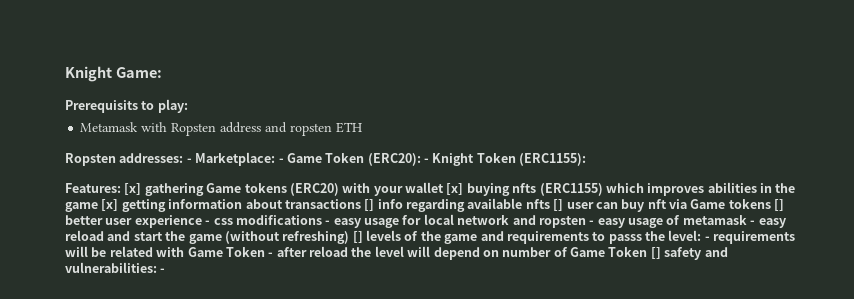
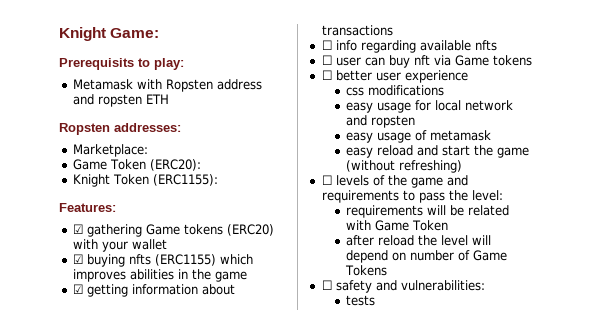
[186,158,192,163] - -> (181, 127) //
[278,158,284,163] - -> (148, 150) //
[424,158,429,163] - -> (201, 165) //
[124,183,142,195] [x] -> [72,224,83,234] // ☑
[446,183,464,195] [x] -> [72,254,83,264] // ☑
[101,199,119,211] [x] -> [72,284,83,294] // ☑
[364,199,375,211] [] -> [321,40,332,50] // ☐
[553,199,564,211] [] -> [321,55,332,65] // ☐
[774,199,785,211] [] -> [321,70,332,80] // ☐
[205,220,211,225] - -> (468, 76) //
[325,220,331,225] - -> (445, 90) //
[589,220,595,225] - -> (416, 121) //
[750,220,756,225] - -> (492, 135) //
[352,231,363,243] [] -> [321,175,332,185] // ☐
[608,234,642,244] passs -> [418,192,445,203] pass
[704,236,710,241] - -> (503, 195) //
[268,252,274,257] - -> (449, 225) //
[608,247,661,259] Token [] -> [345,265,388,276] [321,280,332,290] Tokens // ☐
[160,268,166,273] - -> [346,295,376,306] // tests

